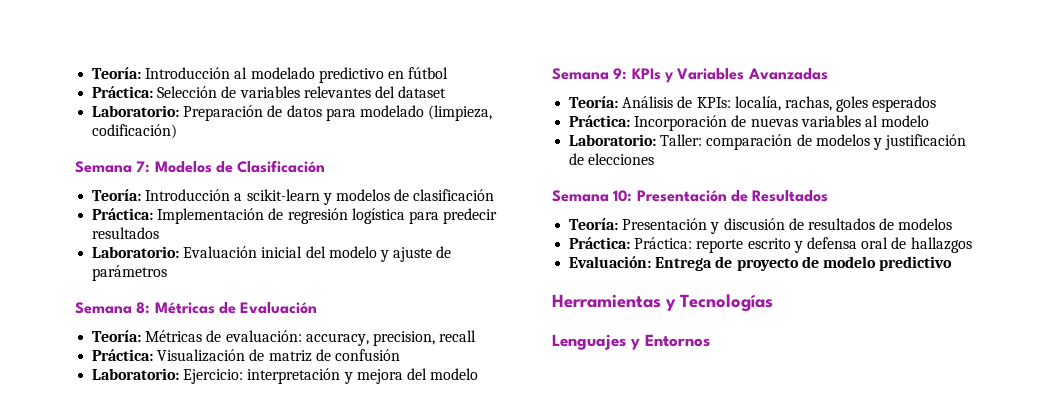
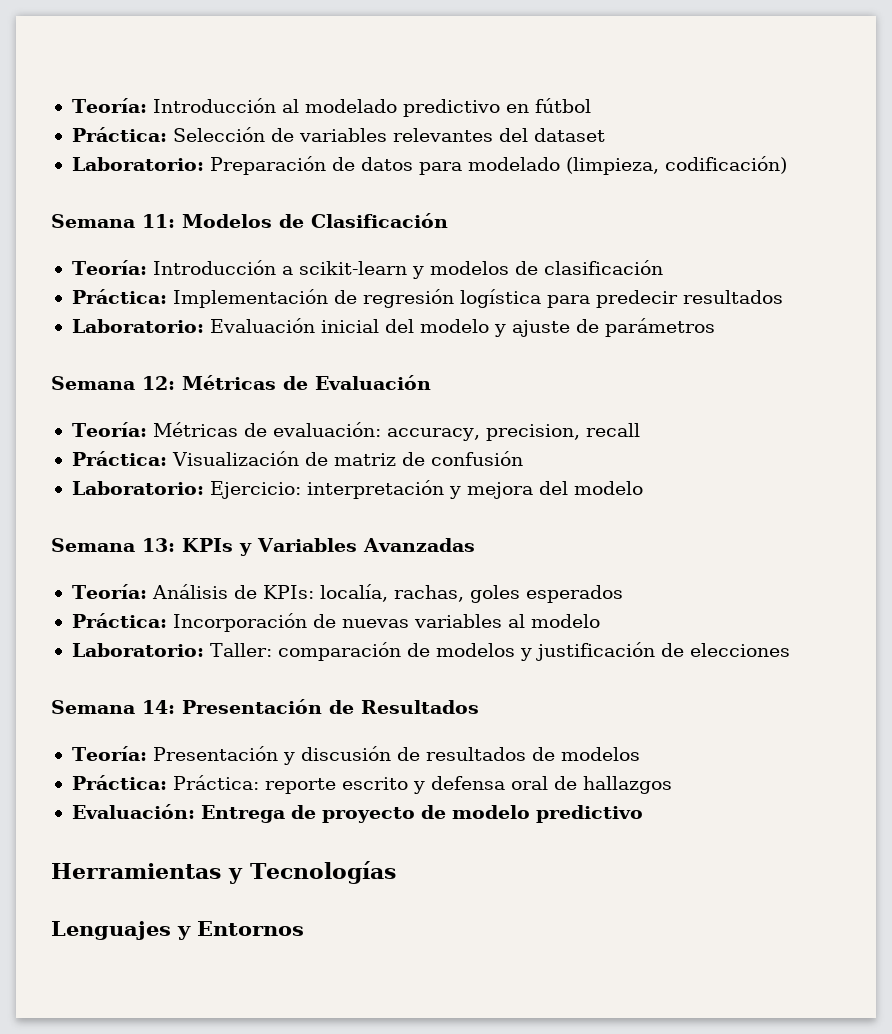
[136,161,151,173] 7: -> [142,214,175,228] 11:
[136,302,151,314] 8: -> [142,376,175,390] 12:
[613,68,628,80] 9: -> [142,538,175,552] 13:
[613,190,633,202] 10: -> [142,700,175,714] 14:

